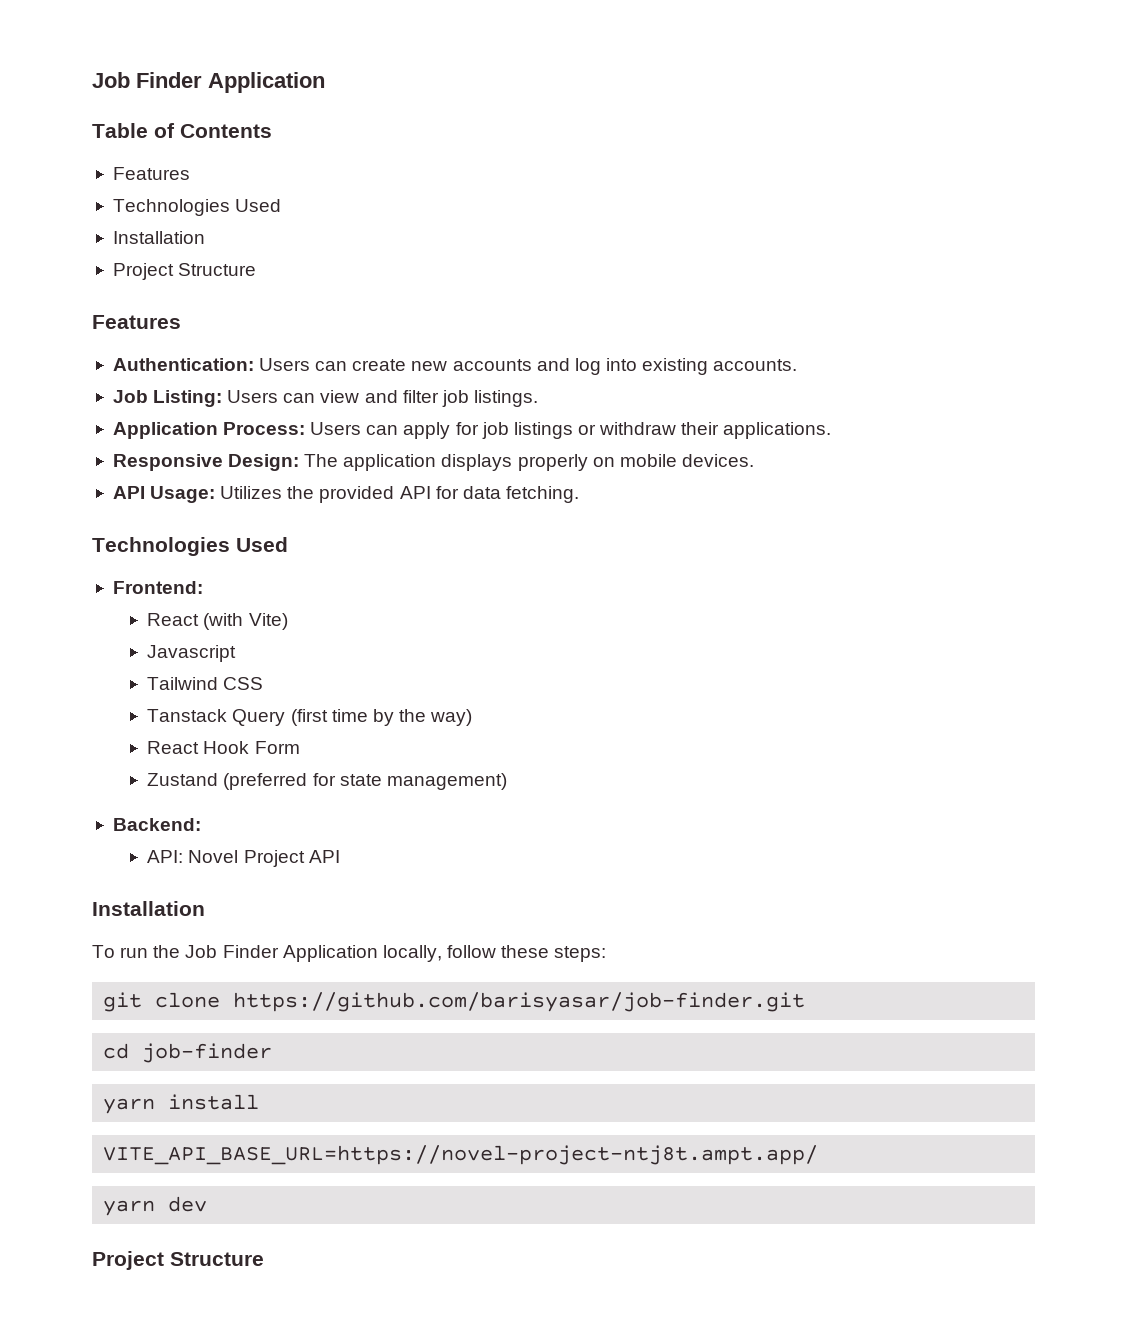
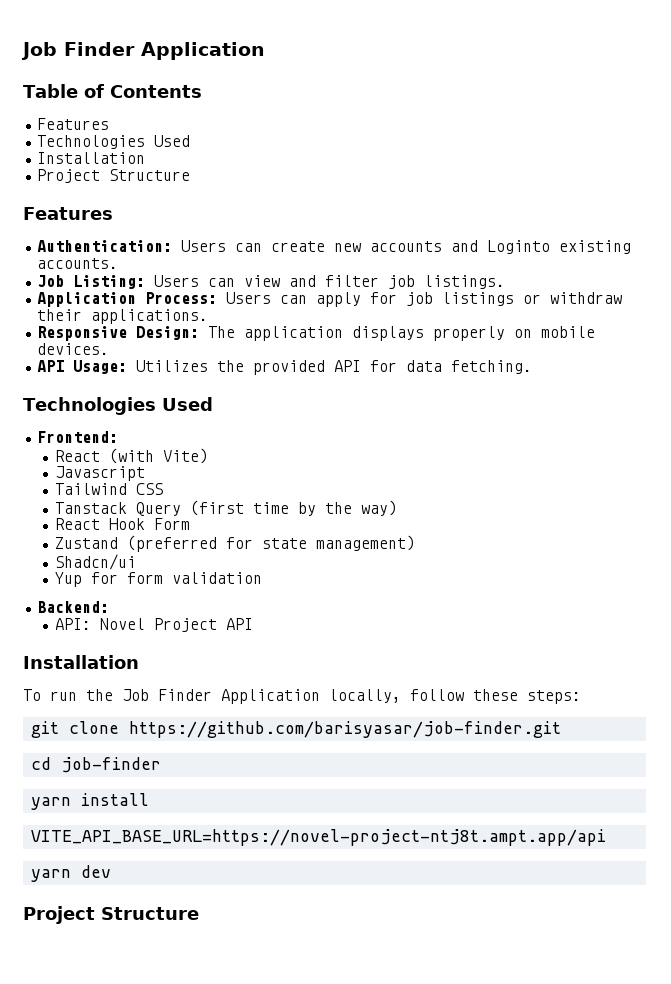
[574,358,637,375] log into -> [487,240,551,254] Loginto
(507, 781) none -> [54,554,136,570] [54,572,262,587] // Shadcn/ui // Yup for form validation
[103,1145,819,1165] VITE_API_BASE_URL=https://novel-project-ntj8t.ampt.app/ -> [30,829,606,846] VITE_API_BASE_URL=https://novel-project-ntj8t.ampt.app/api

